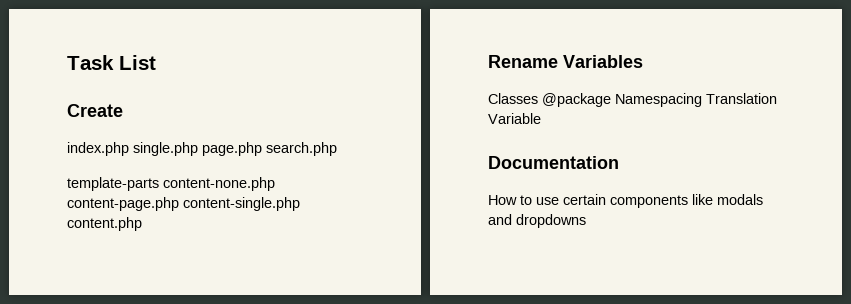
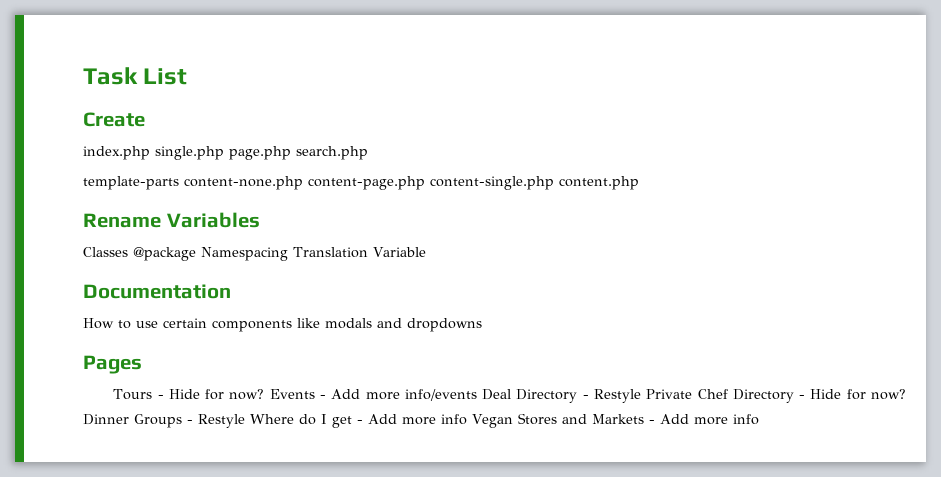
(586, 221) none -> [83,355,142,374] [113,389,906,403] [83,413,759,428] // Pages // Tours - Hide for now? Events - Add more info/events Deal Directory - Restyle Private Chef Directory - Hide for now? Dinner Groups - Restyle Where do I get - Add more info Vegan Stores and Markets - Add more info

